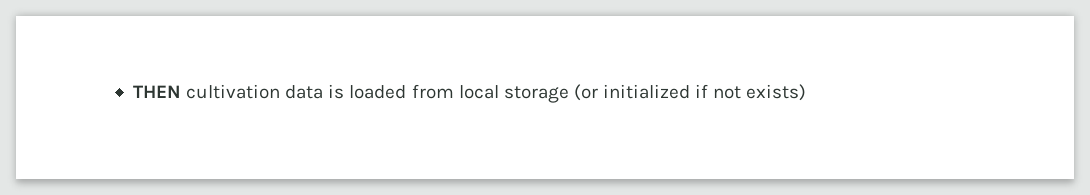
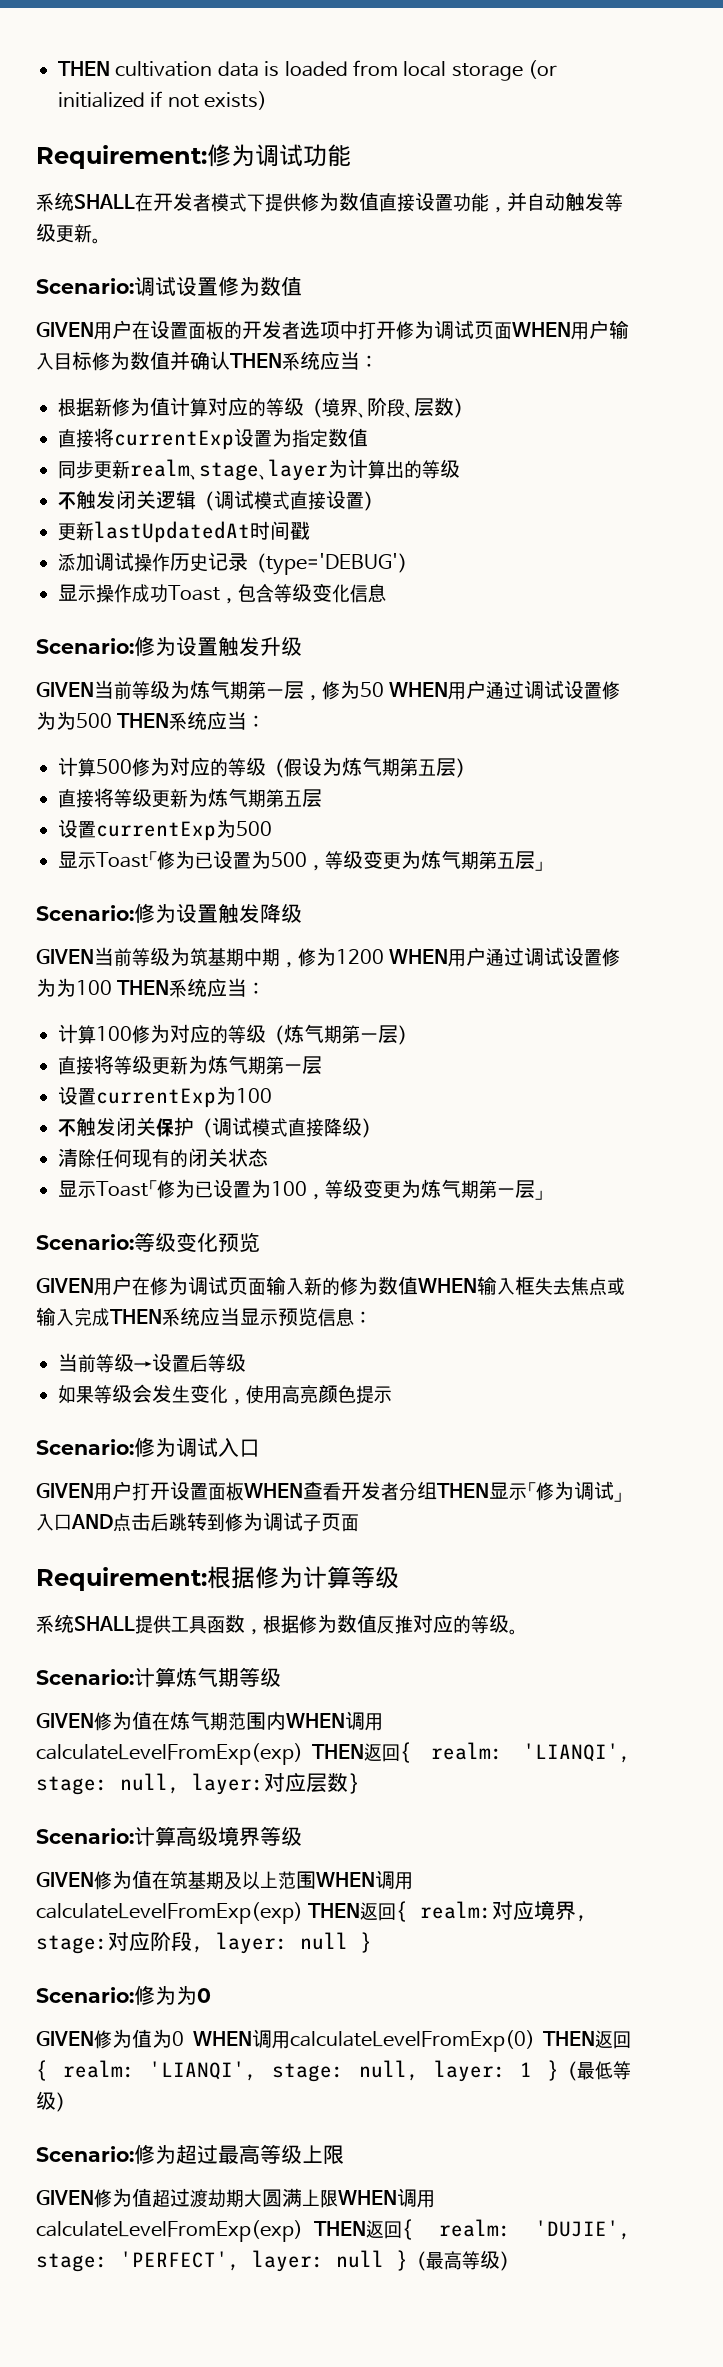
(807, 92) none -> [36,144,351,169] [36,192,623,213] [36,223,101,244] [36,276,302,296] [36,320,629,340] [36,351,378,371] [58,397,472,418] [58,428,368,450] [58,459,460,481] [58,490,382,511] [58,521,310,543] [58,552,416,575] [58,583,386,604] [36,636,302,657] [36,680,621,701] [36,711,266,731] [58,757,474,778] [58,788,322,808] [58,819,272,841] [58,850,544,871] [36,903,302,924] [36,947,621,968] [36,978,266,998] [58,1024,416,1045] [58,1055,322,1075] [58,1086,272,1108] [58,1117,380,1138] [58,1148,268,1168] [58,1179,544,1200] [36,1232,260,1252] [36,1276,625,1296] [36,1307,372,1327] [58,1353,246,1373] [58,1384,392,1405] [36,1437,260,1457] [36,1481,623,1502] [36,1512,359,1532] [36,1566,399,1591] [36,1614,518,1635] [36,1667,281,1688] [36,1711,383,1731] [36,1742,631,1765] [36,1772,360,1795] [36,1826,302,1847] [36,1870,413,1890] [36,1900,589,1924] [36,1931,372,1954] [36,1985,211,2005] [36,2029,631,2052] [36,2060,631,2082] [36,2091,74,2112] [36,2144,344,2165] [36,2188,435,2208] [36,2219,631,2242] [36,2250,518,2272] // Requirement:修为调试功能 // 系统SHALL在开发者模式下提供修为数值直接设置功能，并自动触发等级更新。 // Scenario:调试设置修为数值 // GIVEN用户在设置面板的开发者选项中打开修为调试页面WHEN用户输入目标修为数值并确认THEN系统应当： // 根据新修为值计算对应的等级（境界、阶段、层数） // 直接将currentExp设置为指定数值 // 同步更新realm、stage、layer为计算出的等级 // 不触发闭关逻辑（调试模式直接设置） // 更新lastUpdatedAt时间戳 // 添加调试操作历史记录（type='DEBUG'） // 显示操作成功Toast，包含等级变化信息 // Scenario:修为设置触发升级 // GIVEN当前等级为炼气期第一层，修为50 WHEN用户通过调试设置修为为500 THEN系统应当： // 计算500修为对应的等级（假设为炼气期第五层） // 直接将等级更新为炼气期第五层 // 设置currentExp为500 // 显示Toast「修为已设置为500，等级变更为炼气期第五层」 // Scenario:修为设置触发降级 // GIVEN当前等级为筑基期中期，修为1200 WHEN用户通过调试设置修为为100 THEN系统应当： // 计算100修为对应的等级（炼气期第一层） // 直接将等级更新为炼气期第一层 // 设置currentExp为100 // 不触发闭关保护（调试模式直接降级） // 清除任何现有的闭关状态 // 显示Toast「修为已设置为100，等级变更为炼气期第一层」 // Scenario:等级变化预览 // GIVEN用户在修为调试页面输入新的修为数值WHEN输入框失去焦点或输入完成THEN系统应当显示预览信息： // 当前等级→设置后等级 // 如果等级会发生变化，使用高亮颜色提示 // Scenario:修为调试入口 // GIVEN用户打开设置面板WHEN查看开发者分组THEN显示「修为调试」入口AND点击后跳转到修为调试子页面 // Requirement:根据修为计算等级 // 系统SHALL提供工具函数，根据修为数值反推对应的等级。 // Scenario:计算炼气期等级 // GIVEN修为值在炼气期范围内WHEN调用calculateLevelFromExp(exp) THEN返回{ realm: 'LIANQI', stage: null, layer:对应层数} // Scenario:计算高级境界等级 // GIVEN修为值在筑基期及以上范围WHEN调用calculateLevelFromExp(exp) THEN返回{ realm:对应境界, stage:对应阶段, layer: null } // Scenario:修为为0 // GIVEN修为值为0 WHEN调用calculateLevelFromExp(0) THEN返回{ realm: 'LIANQI', stage: null, layer: 1 }（最低等级） // Scenario:修为超过最高等级上限 // GIVEN修为值超过渡劫期大圆满上限WHEN调用calculateLevelFromExp(exp) THEN返回{ realm: 'DUJIE', stage: 'PERFECT', layer: null }（最高等级）

